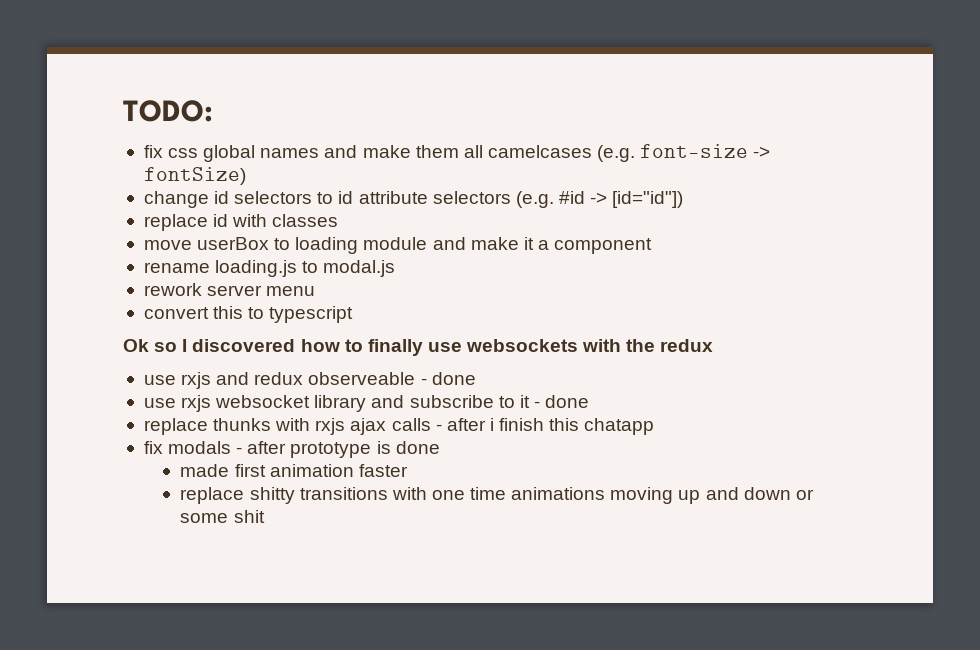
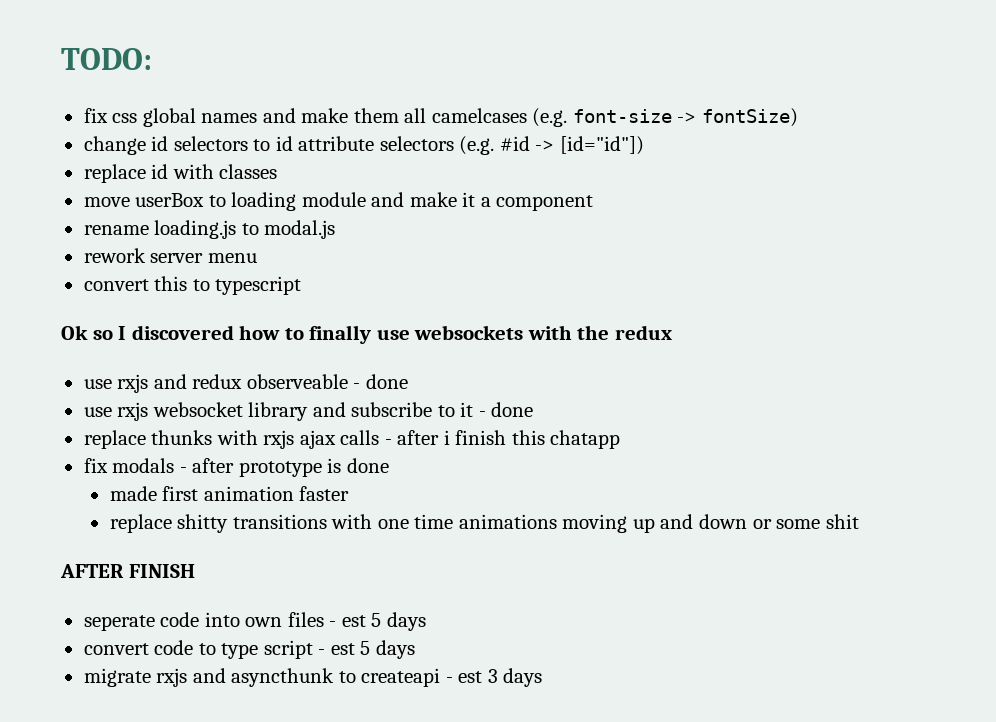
(265, 516) none -> [60,564,195,578] [83,612,426,631] [83,640,415,659] [83,668,543,687] // AFTER FINISH // seperate code into own files - est 5 days // convert code to type script - est 5 days // migrate rxjs and asyncthunk to createapi - est 3 days

